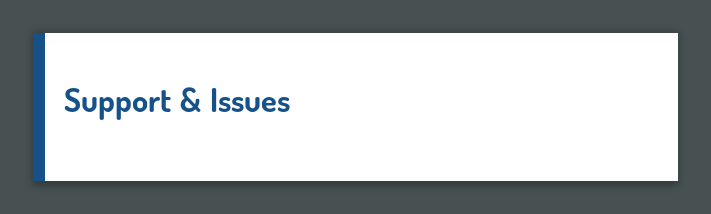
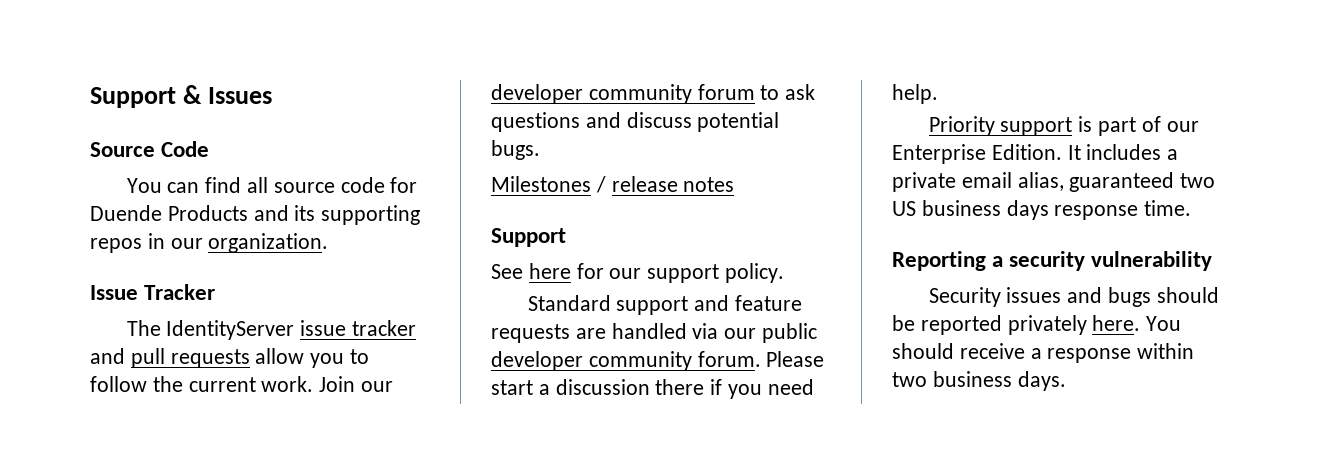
(290, 100) none -> [90,141,210,157] [126,177,418,193] [90,205,421,225] [90,233,329,253] [90,284,216,300] [126,320,417,340] [90,348,370,368] [90,376,394,392] [491,84,816,104] [491,112,780,132] [491,140,540,160] [491,176,735,193] [491,228,566,247] [491,263,785,283] [527,295,803,315] [491,323,818,343] [491,351,825,371] [491,379,814,399] [892,84,938,104] [928,116,1199,136] [892,144,1179,164] [892,172,1216,192] [892,200,1192,220] [892,251,1213,271] [928,287,1219,307] [892,315,1182,335] [892,343,1195,363] [892,371,1066,391] // Source Code // You can find all source code for Duende Products and its supporting repos in our organization. // Issue Tracker // The IdentityServer issue tracker and pull requests allow you to follow the current work. Join our developer community forum to ask questions and discuss potential bugs. // Milestones / release notes // Support // See here for our support policy. // Standard support and feature requests are handled via our public developer community forum. Please start a discussion there if you need help. // Priority support is part of our Enterprise Edition. It includes a private email alias, guaranteed two US business days response time. // Reporting a security vulnerability // Security issues and bugs should be reported privately here. You should receive a response within two business days.

